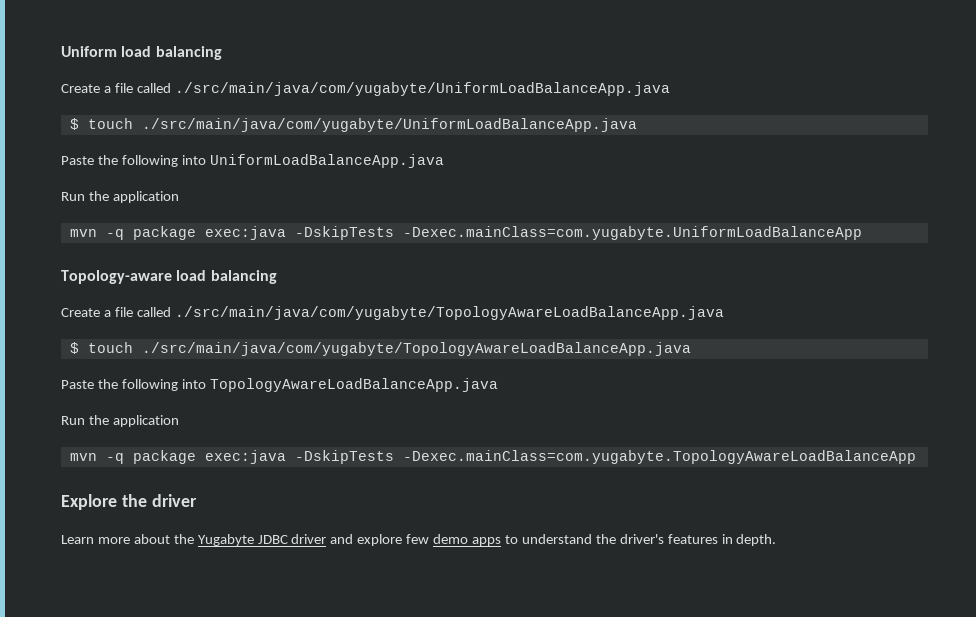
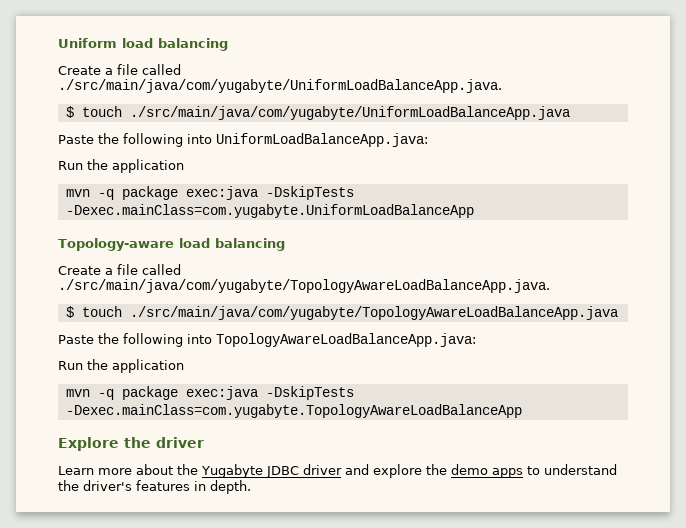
[174,82,670,96] ./src/main/java/com/yugabyte/UniformLoadBalanceApp.java -> [58,79,502,93] ./src/main/java/com/yugabyte/UniformLoadBalanceApp.java.
[209,154,444,168] UniformLoadBalanceApp.java -> [216,133,428,147] UniformLoadBalanceApp.java:
[174,306,724,320] ./src/main/java/com/yugabyte/TopologyAwareLoadBalanceApp.java -> [58,279,550,293] ./src/main/java/com/yugabyte/TopologyAwareLoadBalanceApp.java.
[209,378,498,392] TopologyAwareLoadBalanceApp.java -> [216,333,476,347] TopologyAwareLoadBalanceApp.java:
[406,534,430,544] few -> [425,464,447,475] the

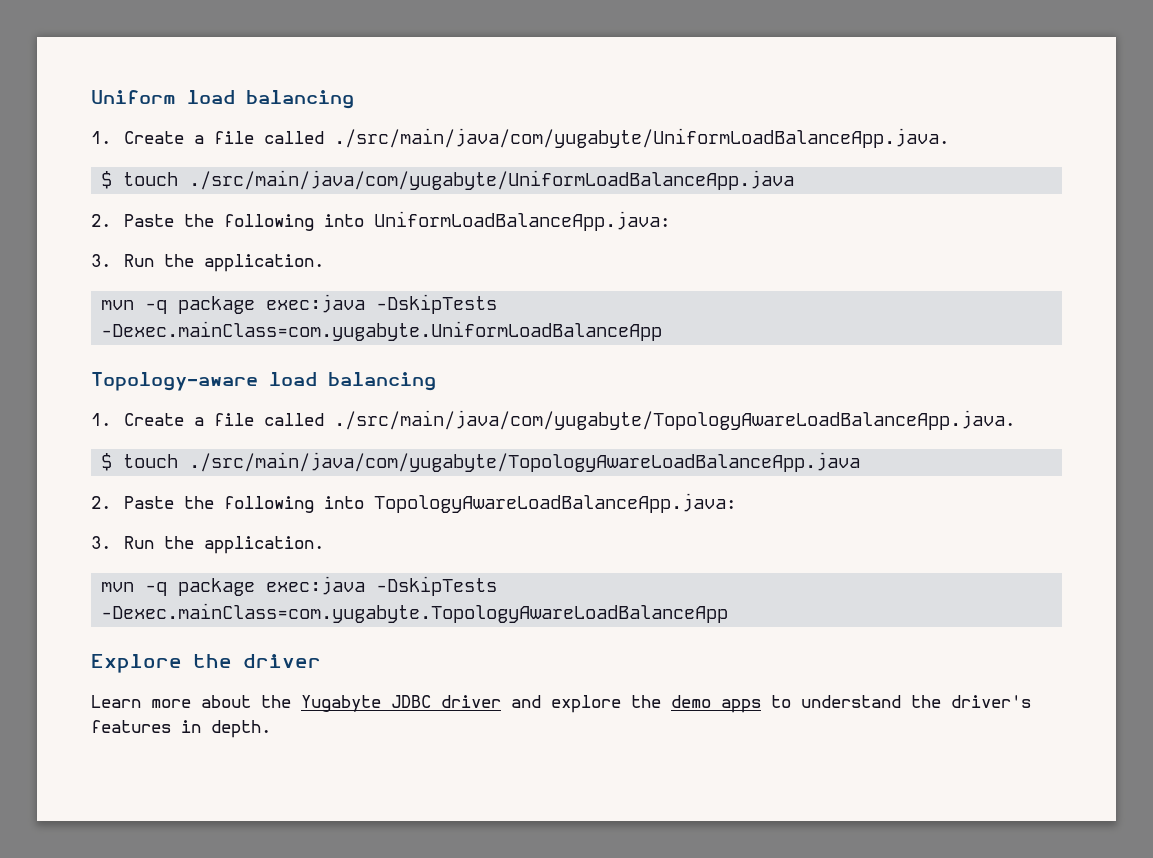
(228, 44) none -> [91,131,111,144] 1.
(570, 113) none -> [91,214,111,227] 2.
[58,159,184,173] Run the application -> [91,254,325,272] 3. Run the application.
(285, 244) none -> [91,413,111,426] 1.
(618, 313) none -> [91,496,111,509] 2.
[58,359,184,373] Run the application -> [91,536,325,554] 3. Run the application.

